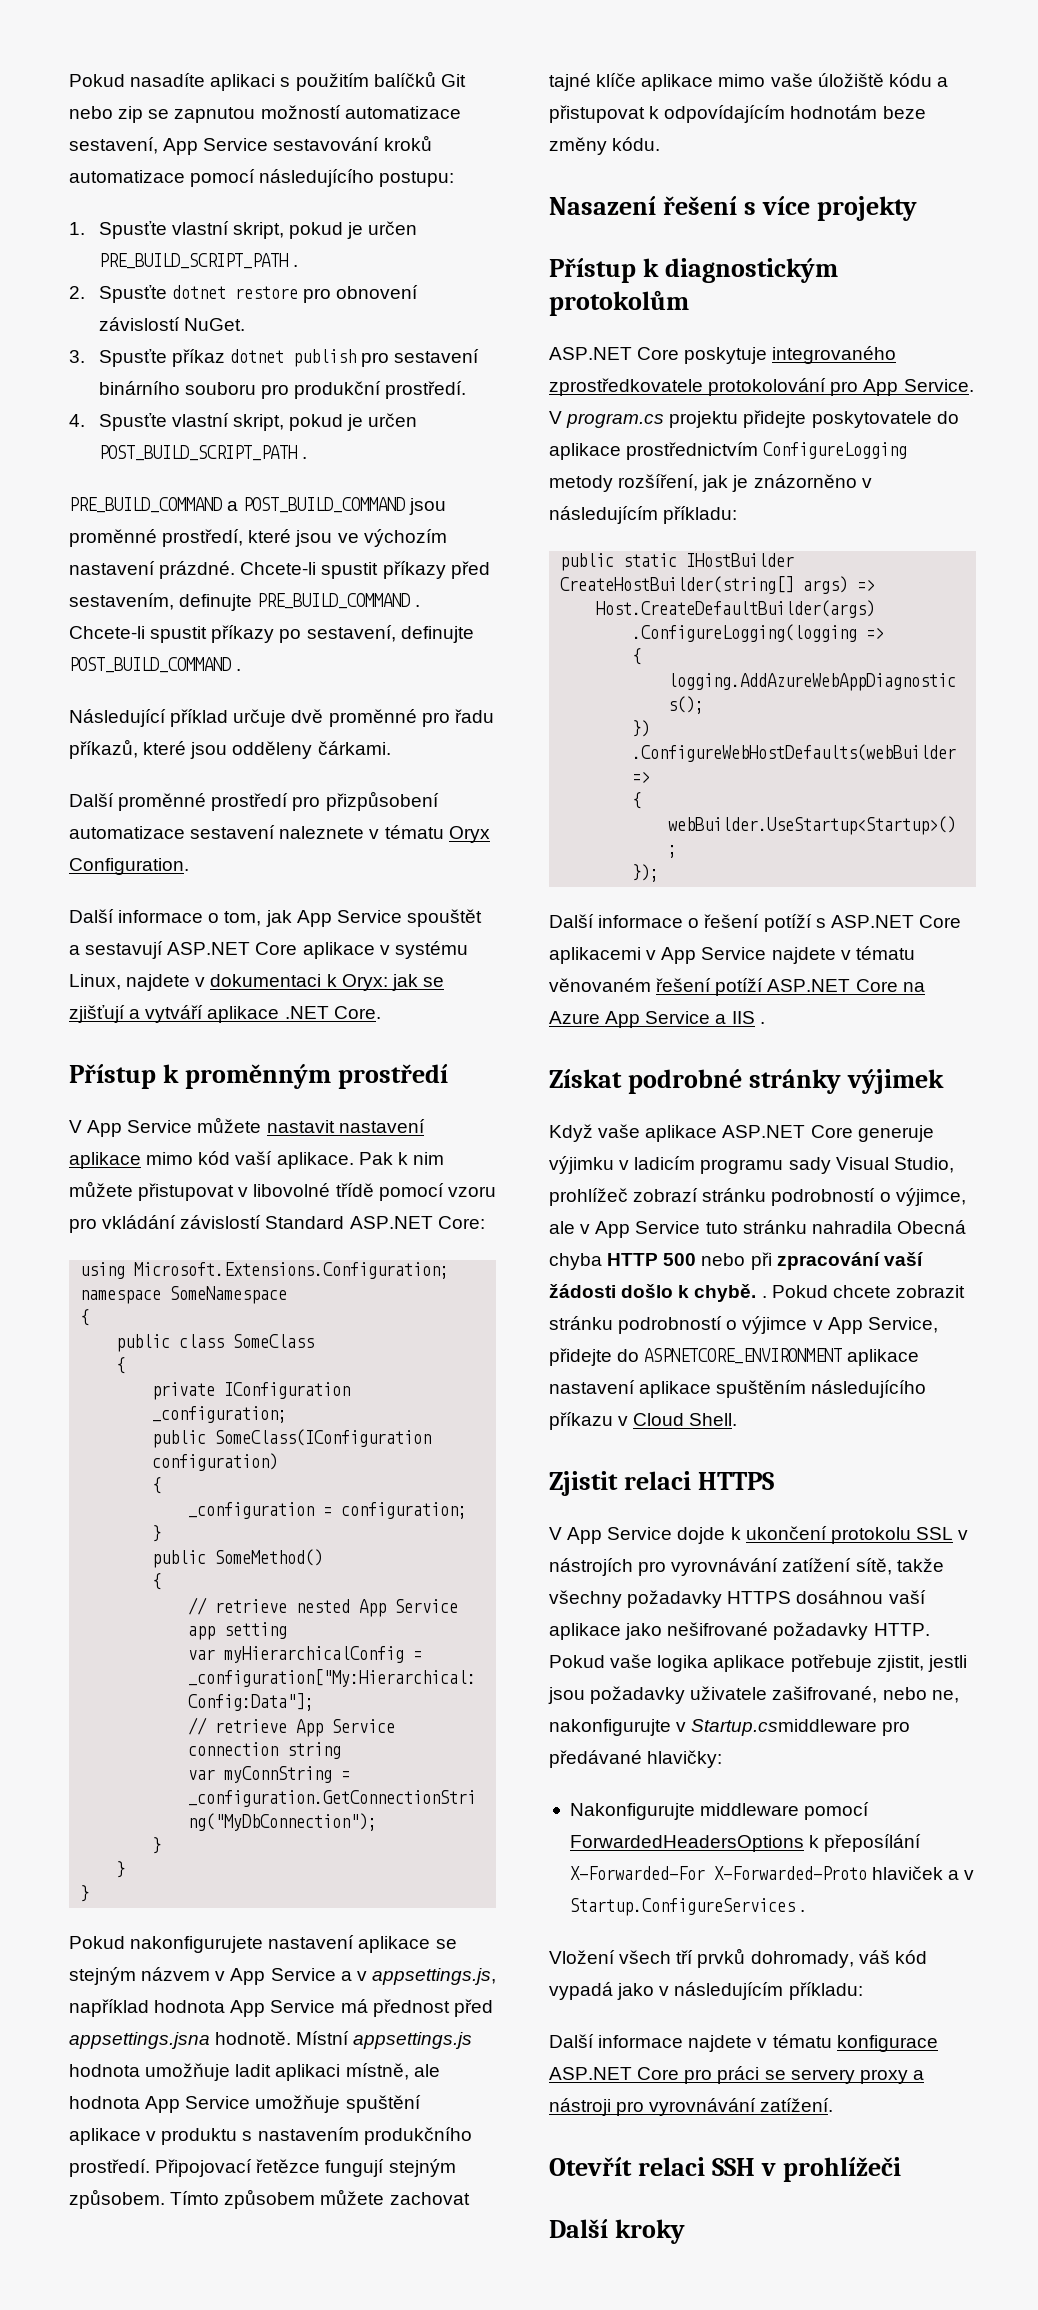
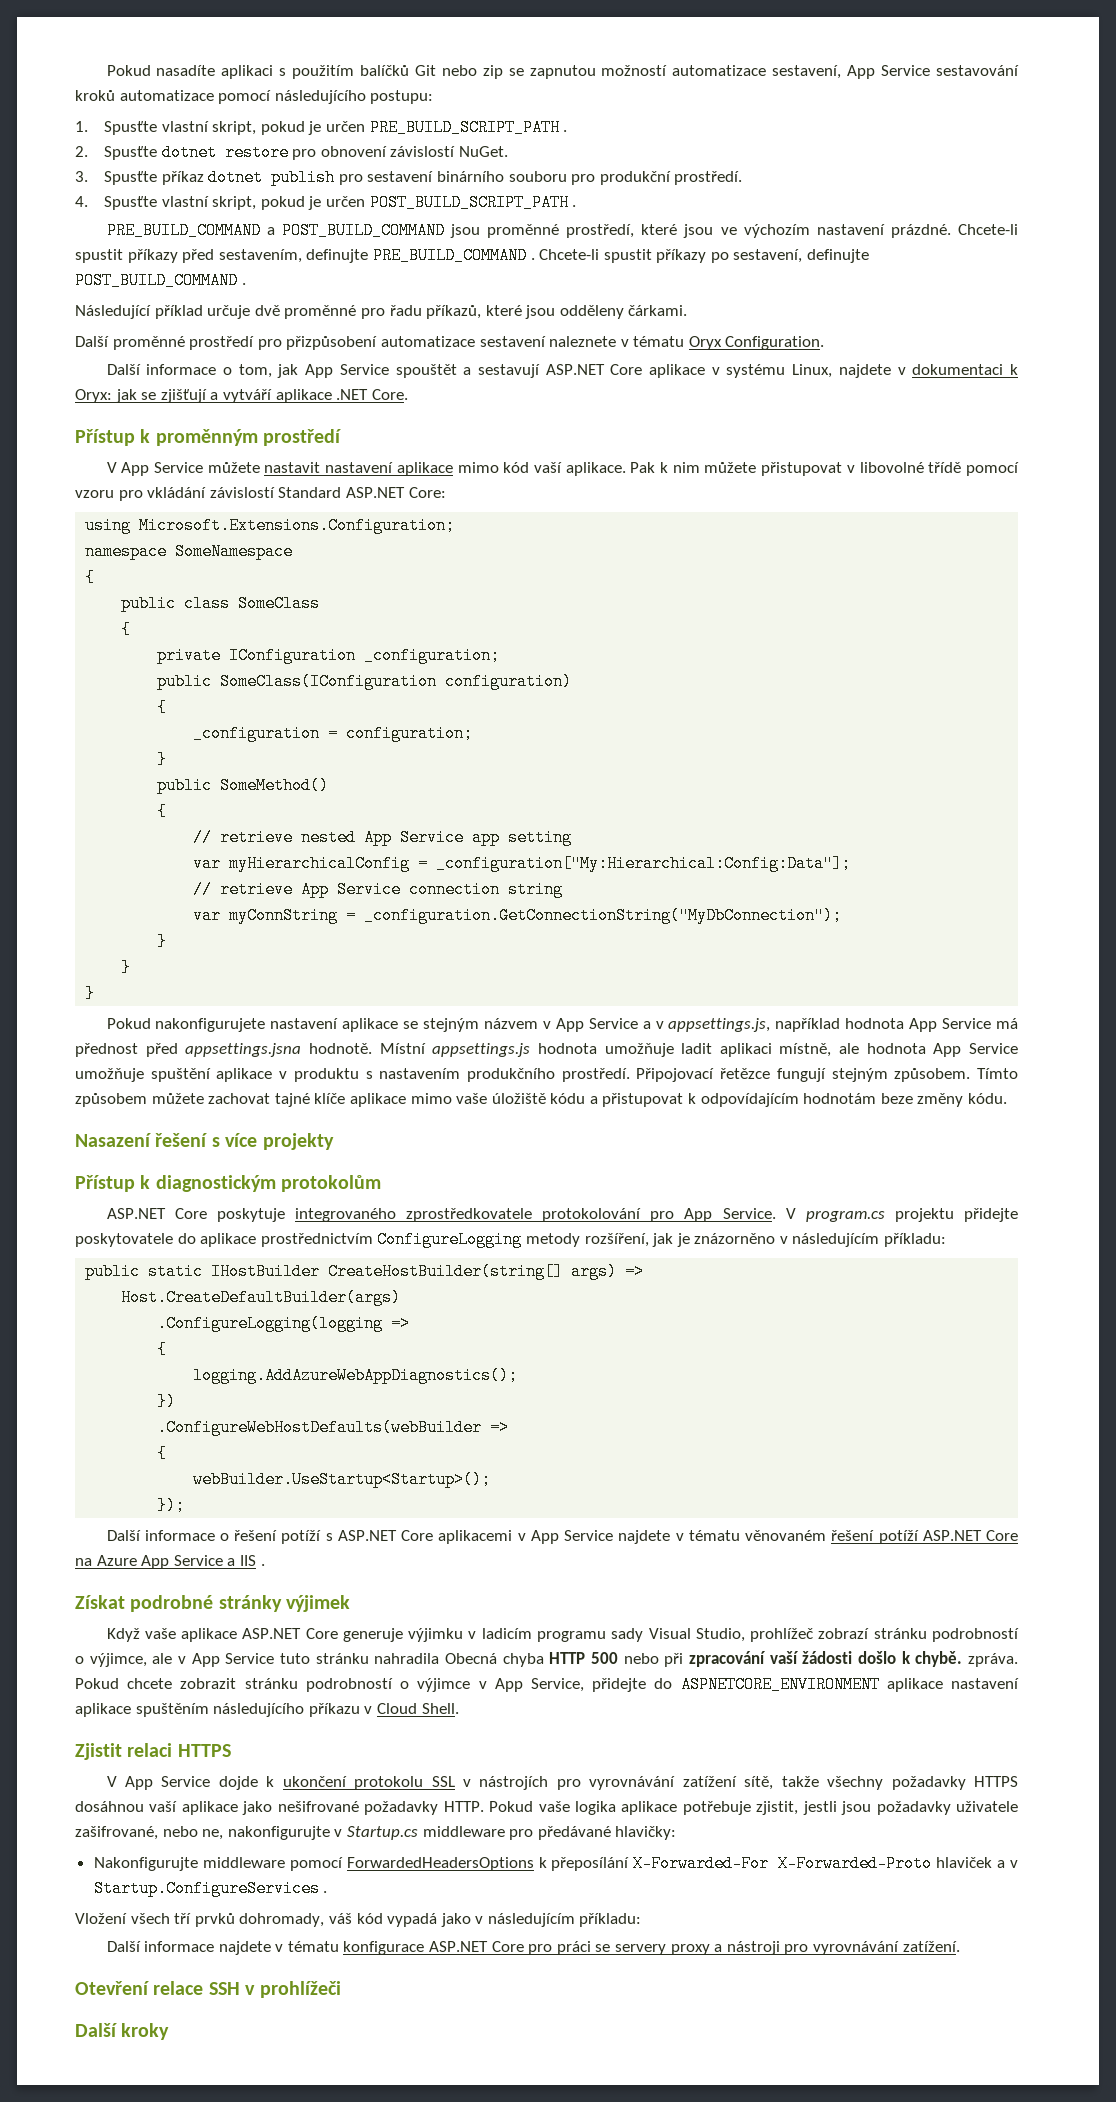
[761,1296,767,1298] . -> [967,1653,1018,1667] zpráva.
[691,1719,878,1736] Startup.csmiddleware -> [346,1826,505,1840] Startup.cs middleware
[549,2157,706,2176] Otevřít relaci -> [75,1981,204,1995] Otevření relace

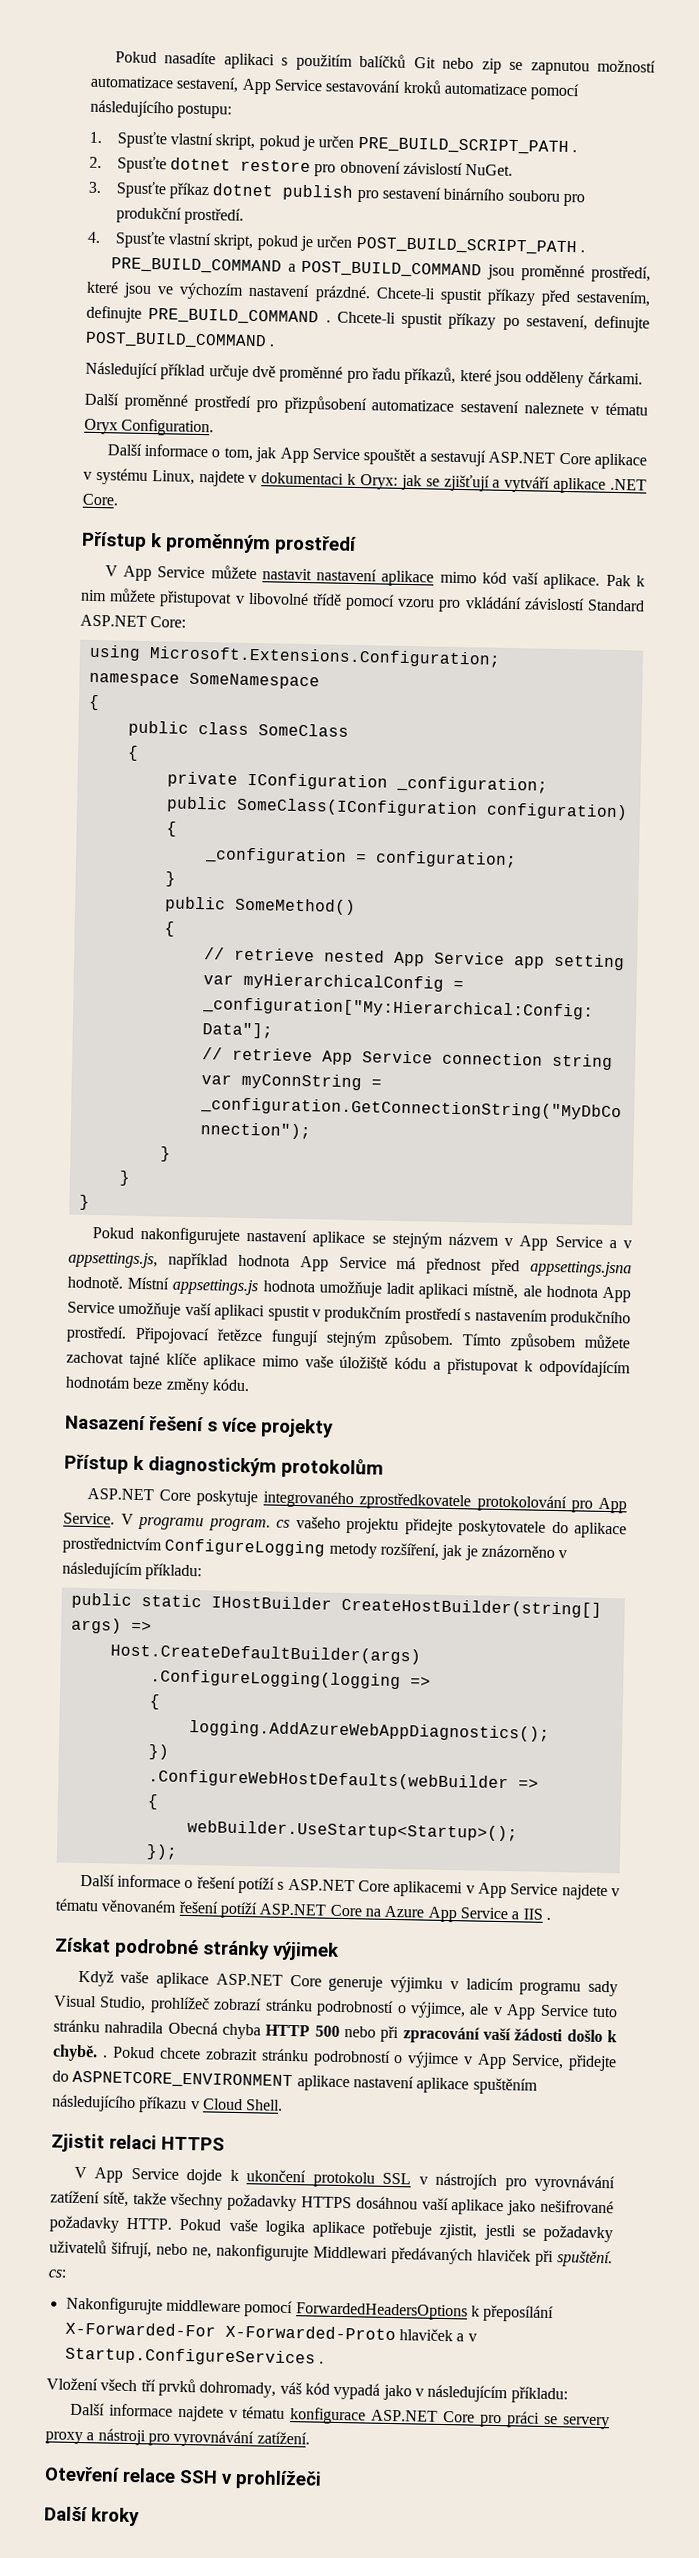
[150,1068,359,1082] spuštění aplikace v produktu -> [184,1302,462,1325] vaší aplikaci spustit v produkčním prostředí
[805,1210,885,1222] program.cs -> [138,1516,341,1532] programu program. cs vašeho
[967,1653,1018,1667] zpráva. -> [102,2055,108,2058] .
[841,1801,1018,1815] [75,1826,677,1840] jsou požadavky uživatele zašifrované, nebo ne, nakonfigurujte v Startup.cs middleware pro předávané hlavičky: -> [521,2224,613,2243] [49,2239,613,2268] [48,2269,66,2278] se požadavky uživatelů šifrují, nebo ne, nakonfigurujte Middlewari předávaných hlaviček při spuštění. cs:

